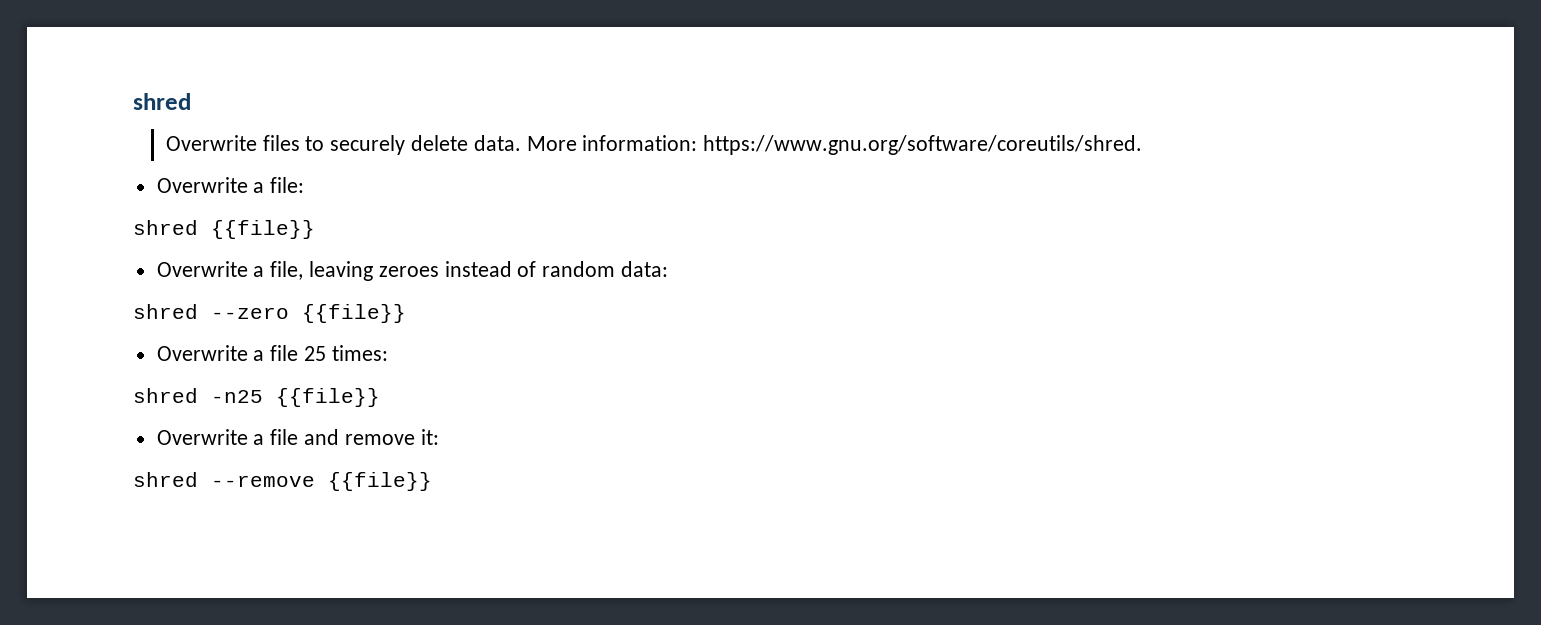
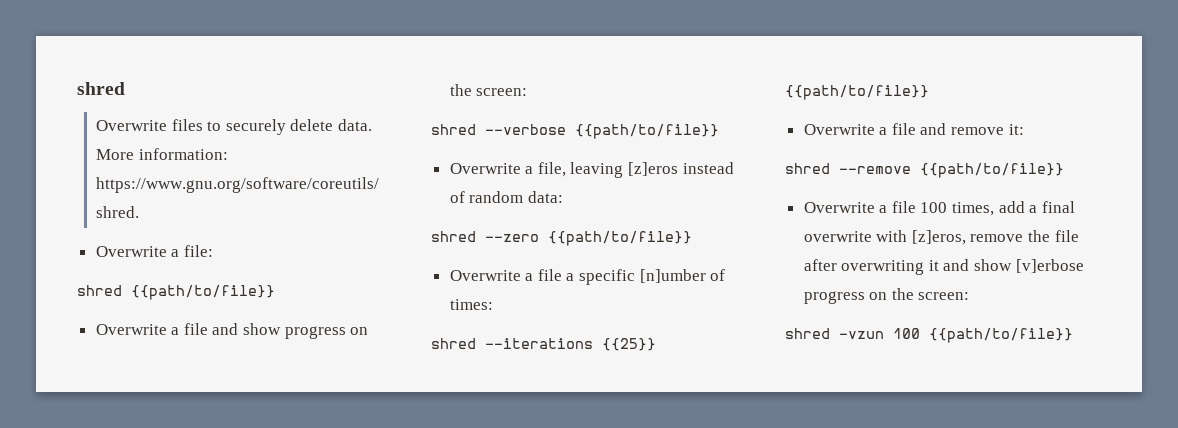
[211,220,315,239] {{file}} -> [131,285,275,300] [95,323,369,339] [449,84,528,96] [431,124,719,139] {{path/to/file}} // Overwrite a file and show progress on the screen: // shred --verbose {{path/to/file}}
[378,266,439,277] zeroes -> [628,162,679,176] [z]eros
[302,304,406,323] [156,345,327,361] {{file}} // Overwrite a file 25 -> [548,231,692,246] [449,269,726,285] {{path/to/file}} // Overwrite a file a specific [n]umber of
[211,388,380,407] -n25 {{file}} -> [485,338,656,351] [785,85,929,100] --iterations {{25}} {{path/to/file}}
[328,472,432,491] {{file}} -> [920,163,1064,178] [803,201,1075,216] [803,230,1079,245] [803,259,1084,275] [803,288,970,304] [785,328,1073,343] {{path/to/file}} // Overwrite a file 100 times, add a final overwrite with [z]eros, remove the file after overwriting it and show [v]erbose progress on the screen: // shred -vzun 100 {{path/to/file}}

